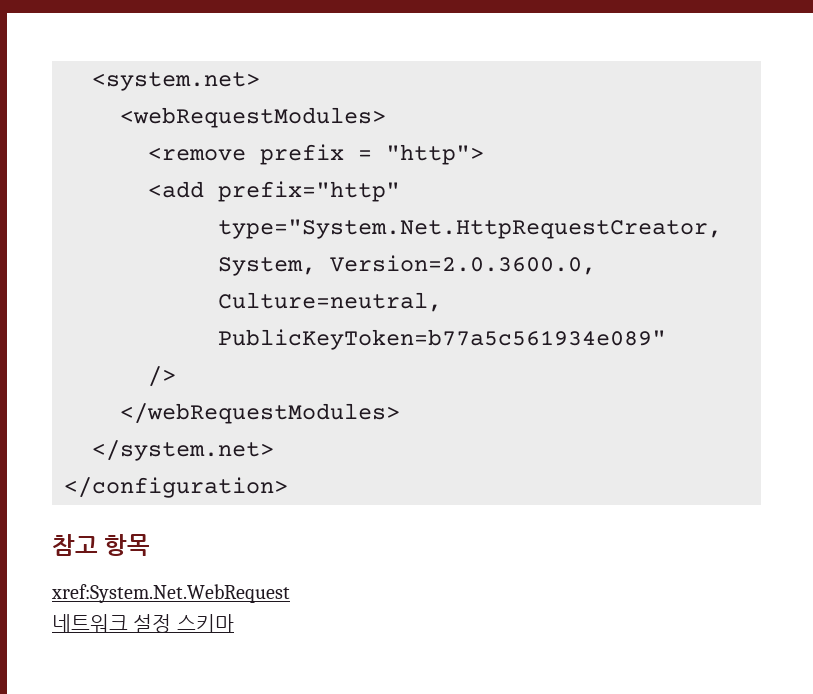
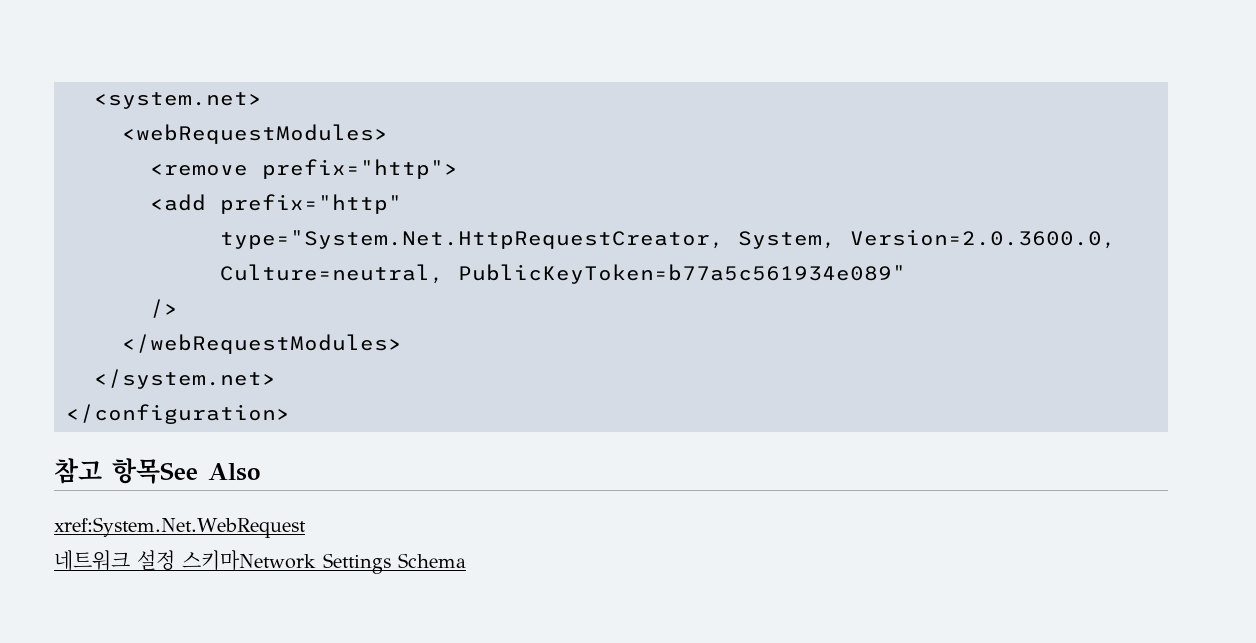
[260,144,484,165] prefix = "http"> -> [262,159,458,179] prefix="http">
[104,534,151,556] 항목 -> [112,458,260,484] 항목See Also
[176,614,234,633] 스키마 -> [182,550,466,574] 스키마Network Settings Schema

